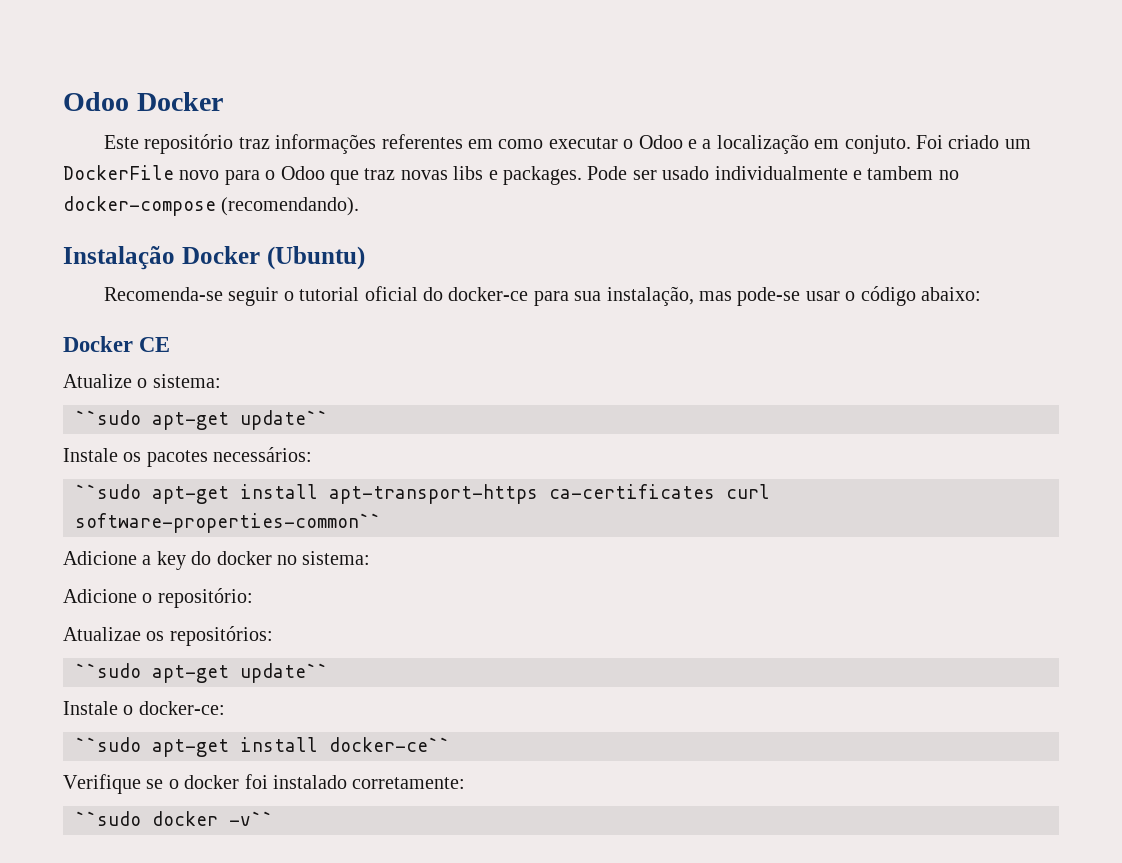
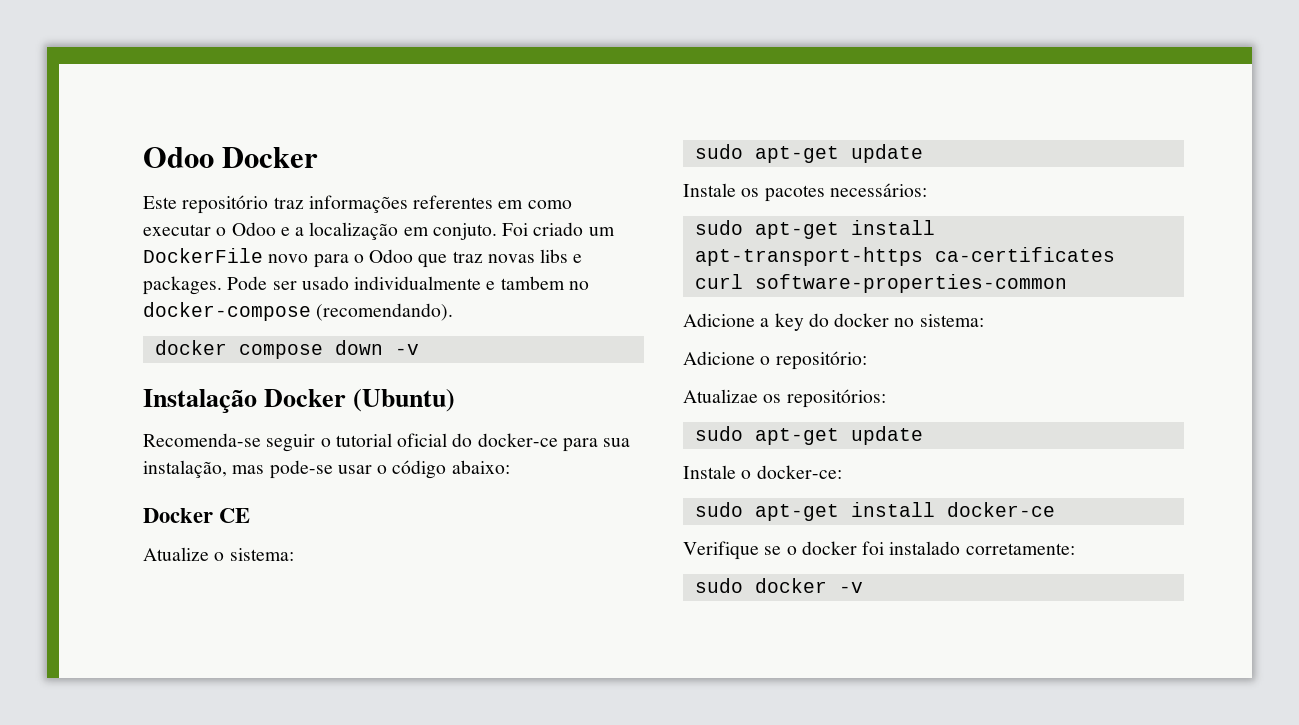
(360, 206) none -> [154,340,419,359] // docker compose down -v
[75,410,328,430] ``sudo apt-get update`` -> [694,144,923,163] sudo apt-get update
[75,484,141,499] ``sudo -> [694,220,743,235] sudo
[75,513,381,533] software-properties-common`` -> [754,274,1067,293] software-properties-common
[75,663,328,683] ``sudo apt-get update`` -> [694,426,923,445] sudo apt-get update
[75,737,450,757] ``sudo apt-get install docker-ce`` -> [694,502,1055,521] sudo apt-get install docker-ce
[75,811,273,826] ``sudo docker -v`` -> [694,578,863,593] sudo docker -v

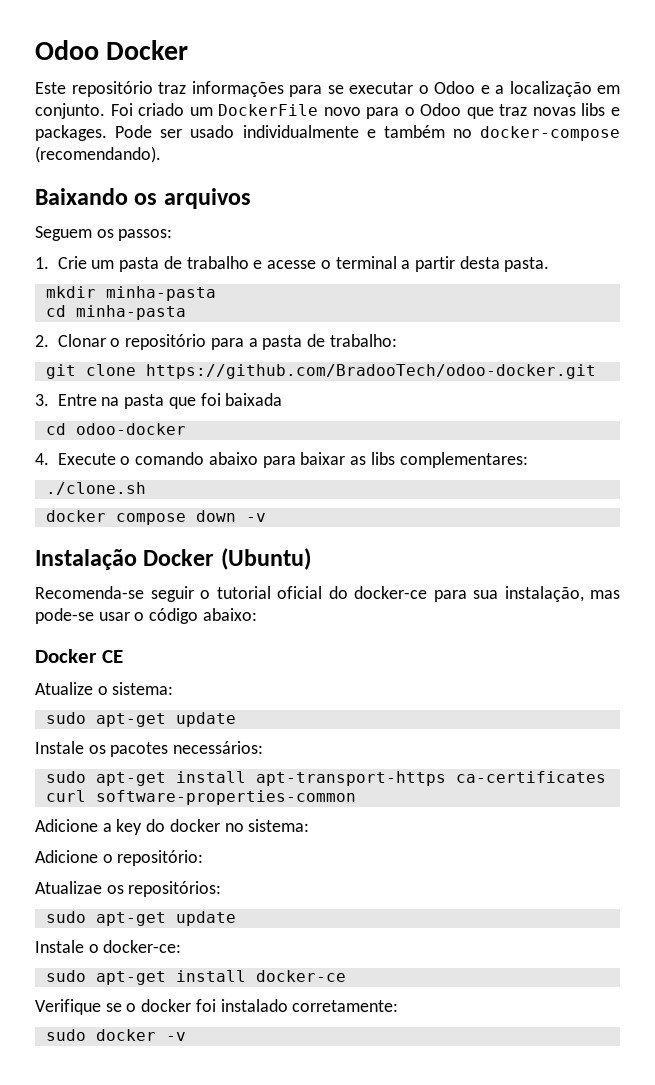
[413,195,572,209] referentes em como -> [289,85,344,97] para se
[432,223,497,240] conjuto. -> [35,103,105,119] conjunto.
[500,276,565,290] tambem -> [383,125,445,138] também
(454, 312) none -> [35,188,251,209] [35,226,173,241] [35,256,550,272] [45,286,216,301] [45,305,186,320] [35,334,397,350] [45,364,596,379] [35,393,283,409] [45,423,186,435] [35,452,528,468] [45,482,146,495] // Baixando os arquivos // Seguem os passos: // 1. Crie um pasta de trabalho e acesse o terminal a partir desta pasta. // mkdir minha-pasta // cd minha-pasta // 2. Clonar o repositório para a pasta de trabalho: // git clone https://github.com/BradooTech/odoo-docker.git // 3. Entre na pasta que foi baixada // cd odoo-docker // 4. Execute o comando abaixo para baixar as libs complementares: // ./clone.sh

